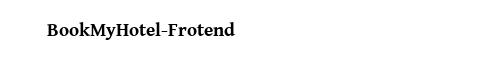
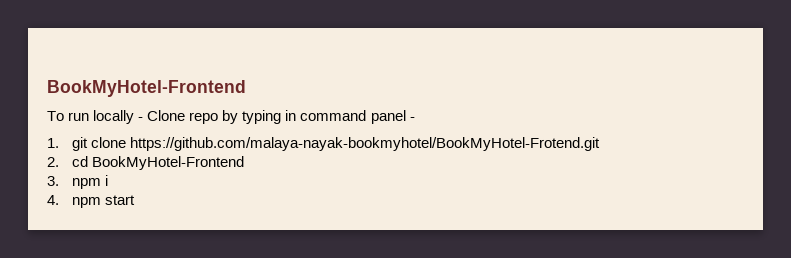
[47,22,235,40] BookMyHotel-Frotend -> [47,80,246,97] [47,110,415,124] [47,137,601,151] [47,156,245,170] [47,175,109,189] [47,195,136,208] BookMyHotel-Frontend // To run locally - Clone repo by typing in command panel - // 1. git clone https://github.com/malaya-nayak-bookmyhotel/BookMyHotel-Frotend.git // 2. cd BookMyHotel-Frontend // 3. npm i // 4. npm start

